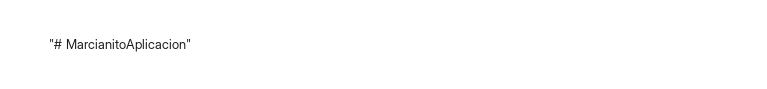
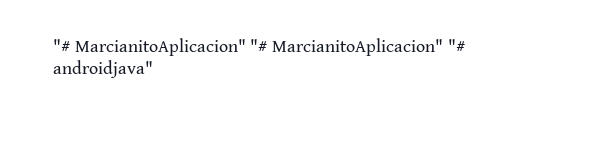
[49,39,191,52] "# MarcianitoAplicacion" -> [53,38,465,56] [53,60,153,78] "# MarcianitoAplicacion" "# MarcianitoAplicacion" "# androidjava"

